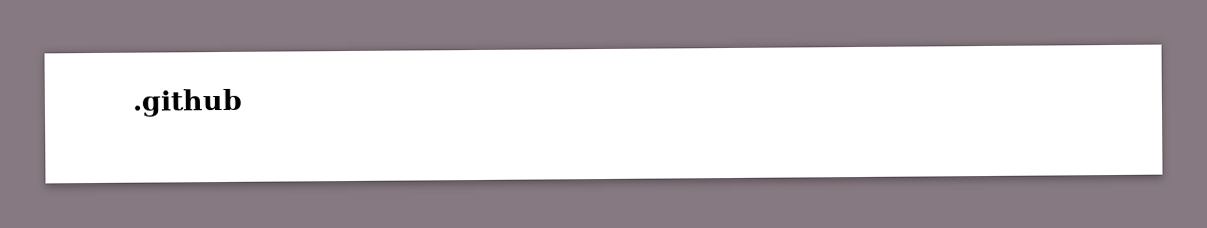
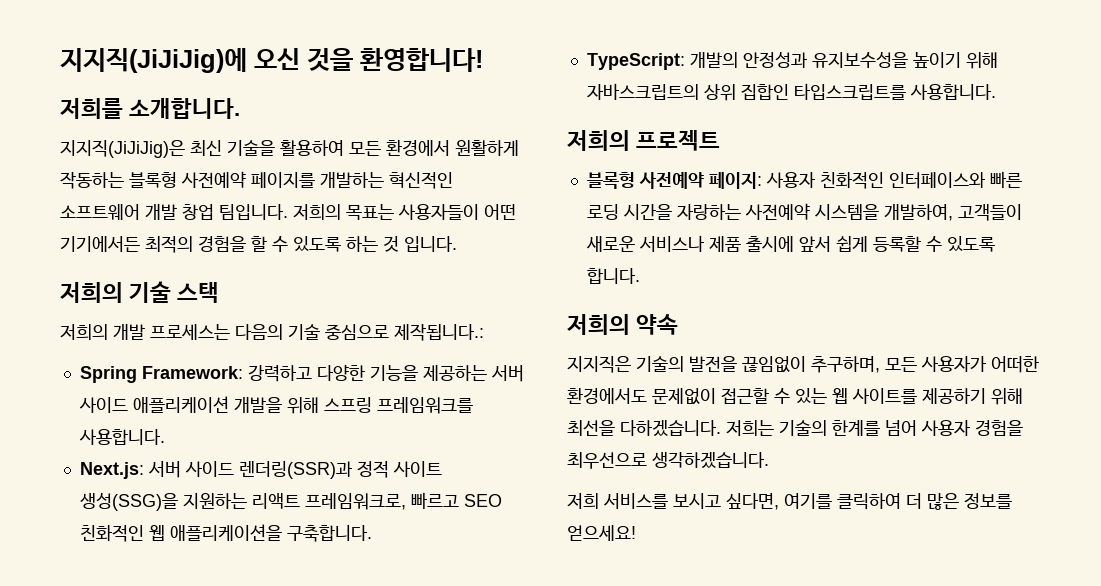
[132,88,243,117] .github -> [60,48,483,73] [60,98,241,119] [60,139,519,158] [60,171,453,189] [60,204,516,221] [60,236,457,253] [60,281,220,303] [60,323,484,341] [79,364,524,383] [78,396,473,414] [78,429,165,445] [79,461,442,479] [79,492,502,511] [79,524,372,542] [586,52,998,70] [586,83,996,101] [567,130,721,151] [586,171,1022,189] [586,203,1022,221] [585,235,995,252] [586,268,640,284] [567,314,679,335] [567,356,1039,373] [567,387,1023,405] [567,419,1023,437] [567,452,769,469] [567,493,1012,510] [567,525,636,541] 지지직(JiJiJig)에 오신 것을 환영합니다! // 저희를 소개합니다. // 지지직(JiJiJig)은 최신 기술을 활용하여 모든 환경에서 원활하게 작동하는 블록형 사전예약 페이지를 개발하는 혁신적인 소프트웨어 개발 창업 팀입니다. 저희의 목표는 사용자들이 어떤 기기에서든 최적의 경험을 할 수 있도록 하는 것 입니다. // 저희의 기술 스택 // 저희의 개발 프로세스는 다음의 기술 중심으로 제작됩니다.: // Spring Framework: 강력하고 다양한 기능을 제공하는 서버 사이드 애플리케이션 개발을 위해 스프링 프레임워크를 사용합니다. // Next.js: 서버 사이드 렌더링(SSR)과 정적 사이트 생성(SSG)을 지원하는 리액트 프레임워크로, 빠르고 SEO 친화적인 웹 애플리케이션을 구축합니다. // TypeScript: 개발의 안정성과 유지보수성을 높이기 위해 자바스크립트의 상위 집합인 타입스크립트를 사용합니다. // 저희의 프로젝트 // 블록형 사전예약 페이지: 사용자 친화적인 인터페이스와 빠른 로딩 시간을 자랑하는 사전예약 시스템을 개발하여, 고객들이 새로운 서비스나 제품 출시에 앞서 쉽게 등록할 수 있도록 합니다. // 저희의 약속 // 지지직은 기술의 발전을 끊임없이 추구하며, 모든 사용자가 어떠한 환경에서도 문제없이 접근할 수 있는 웹 사이트를 제공하기 위해 최선을 다하겠습니다. 저희는 기술의 한계를 넘어 사용자 경험을 최우선으로 생각하겠습니다. // 저희 서비스를 보시고 싶다면, 여기를 클릭하여 더 많은 정보를 얻으세요!

